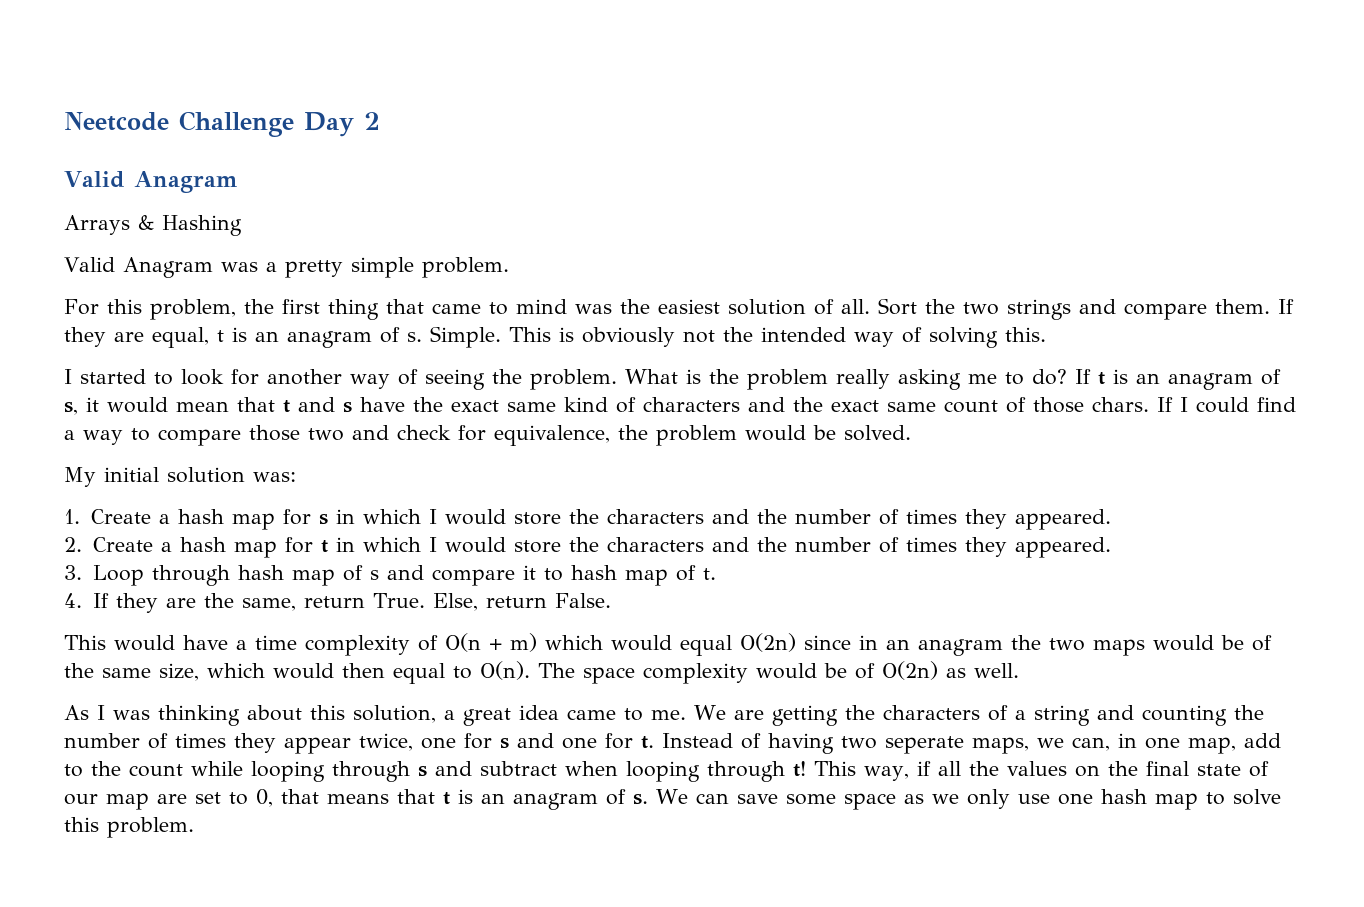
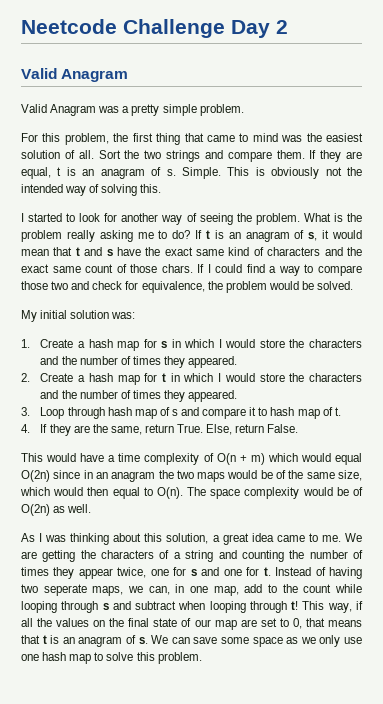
[64,215,242,236] // Arrays & Hashing -> (129, 75) none

